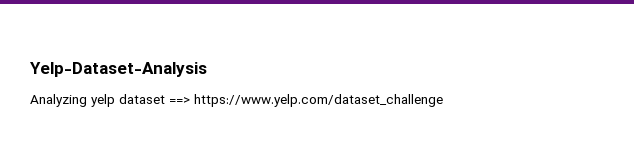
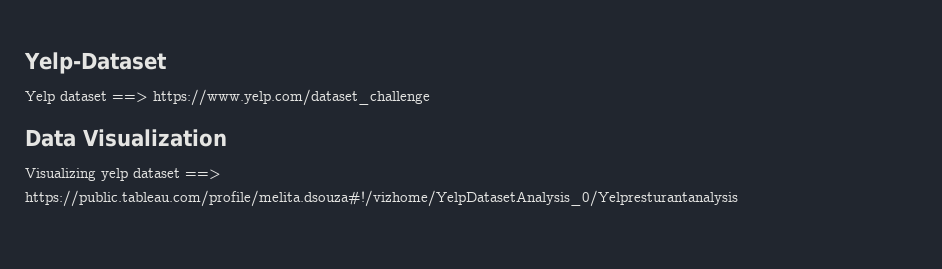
[30,62,207,77] [30,94,87,107] Yelp-Dataset-Analysis // Analyzing -> [24,52,167,74] [25,89,430,106] [25,129,227,147] [25,168,96,181] Yelp-Dataset // Yelp dataset ==> https://www.yelp.com/dataset_challenge // Data Visualization // Visualizing
[194,94,443,107] https://www.yelp.com/dataset_challenge -> [25,190,738,207] https://public.tableau.com/profile/melita.dsouza#!/vizhome/YelpDatasetAnalysis_0/Yelpresturantanalysis

